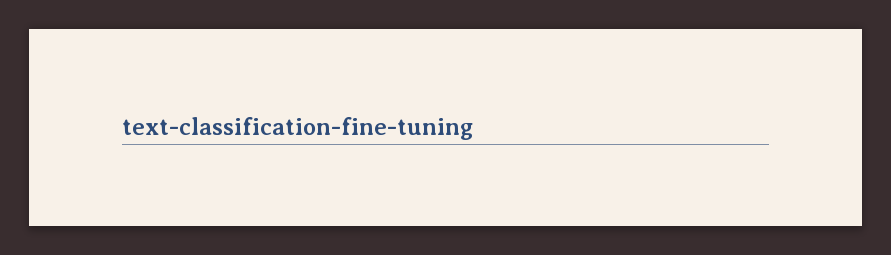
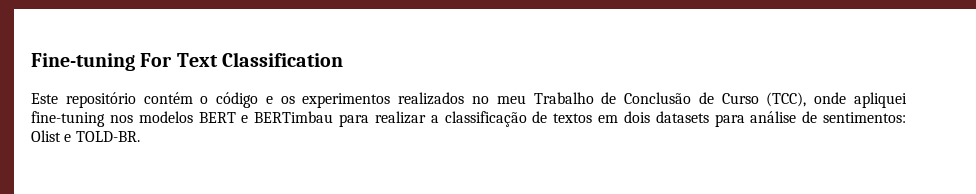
[122,117,473,140] text-classification-fine-tuning -> [31,52,344,71] [31,92,908,108] [31,111,907,127] [31,130,140,142] Fine-tuning For Text Classification // Este repositório contém o código e os experimentos realizados no meu Trabalho de Conclusão de Curso (TCC), onde apliquei fine-tuning nos modelos BERT e BERTimbau para realizar a classificação de textos em dois datasets para análise de sentimentos: Olist e TOLD-BR.

